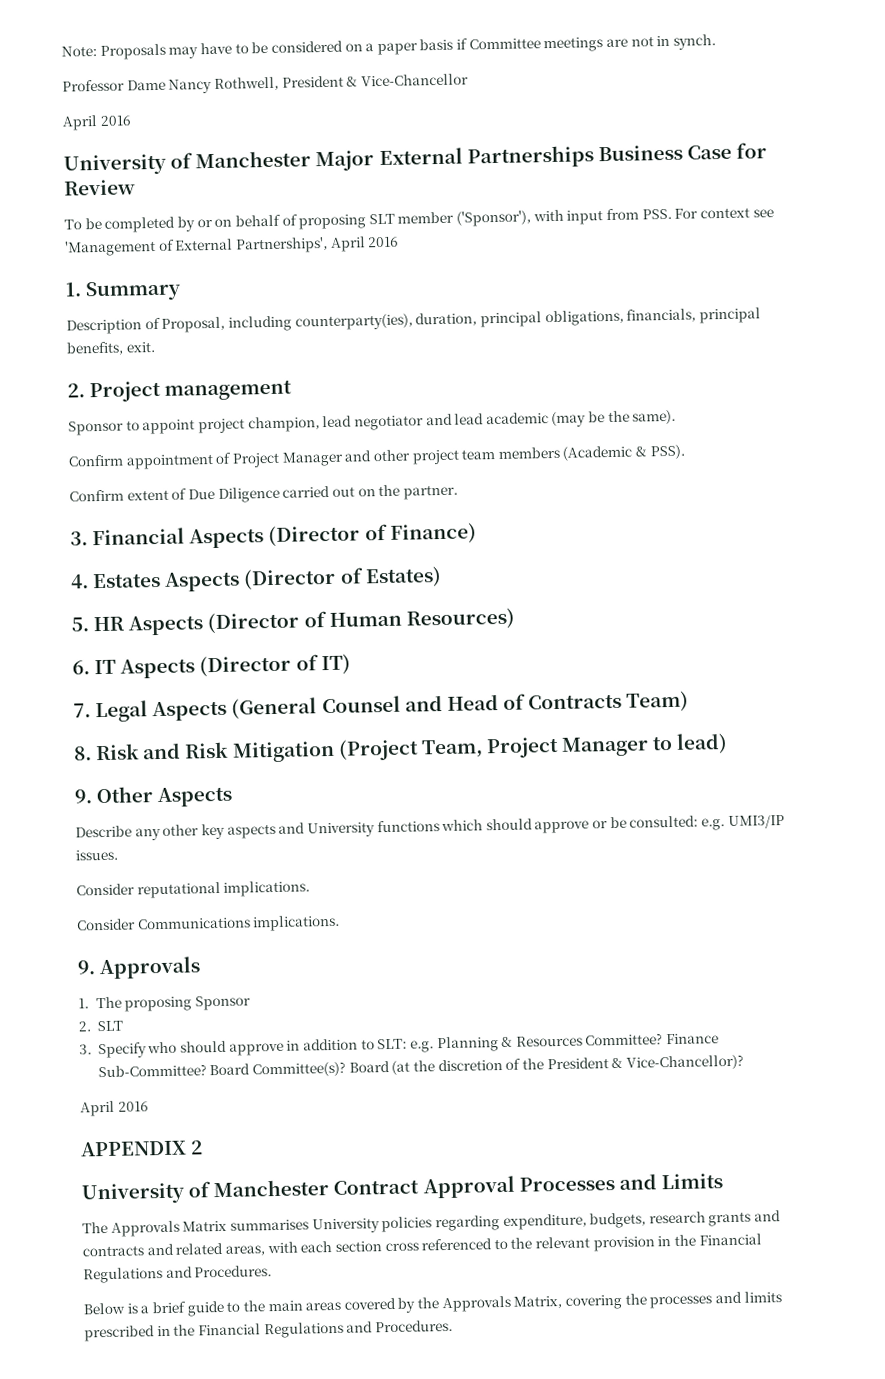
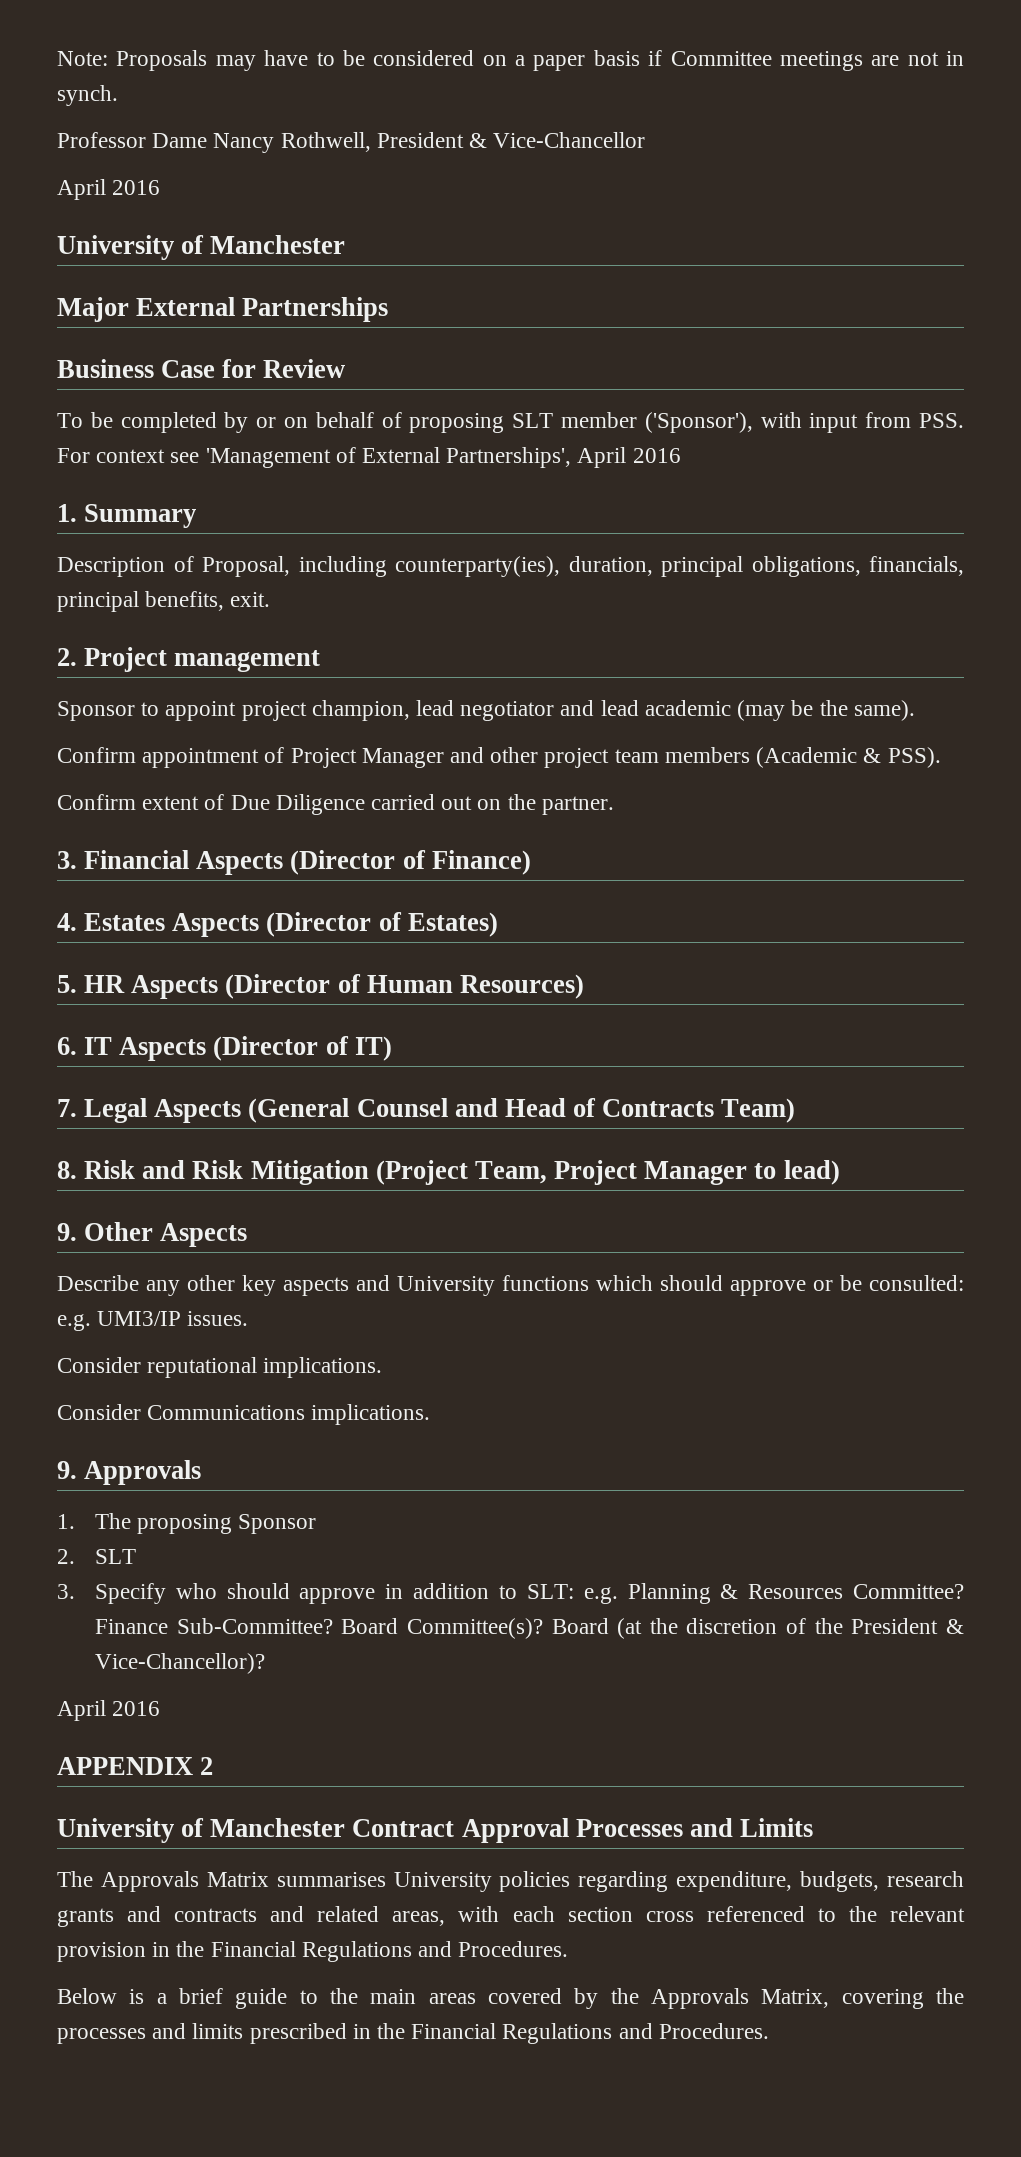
(312, 159) none -> (346, 244) //
(594, 157) none -> (389, 309) //

